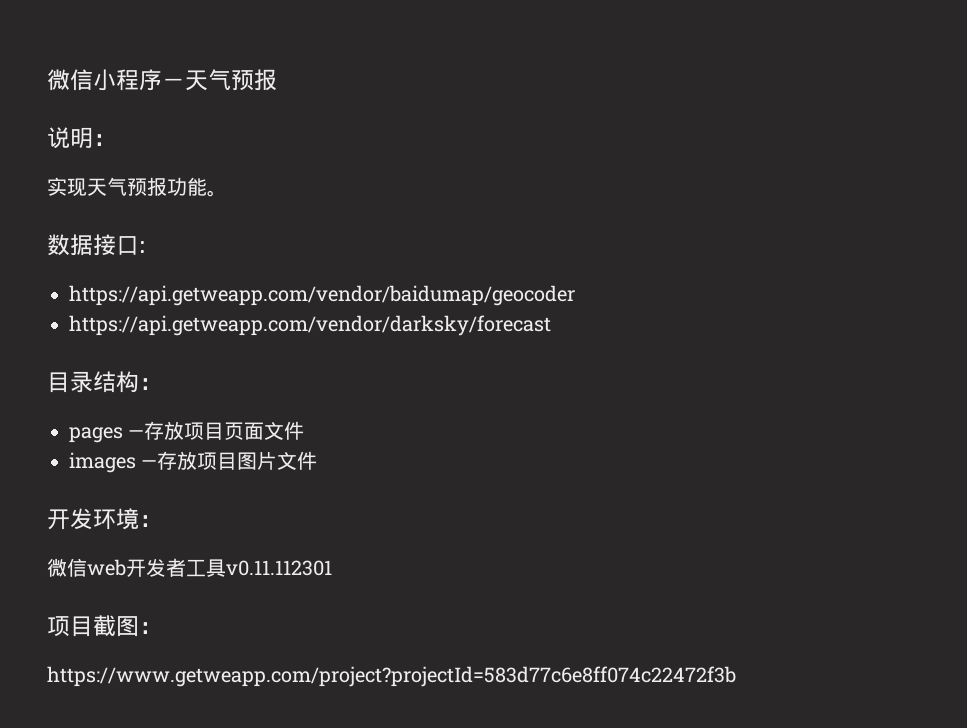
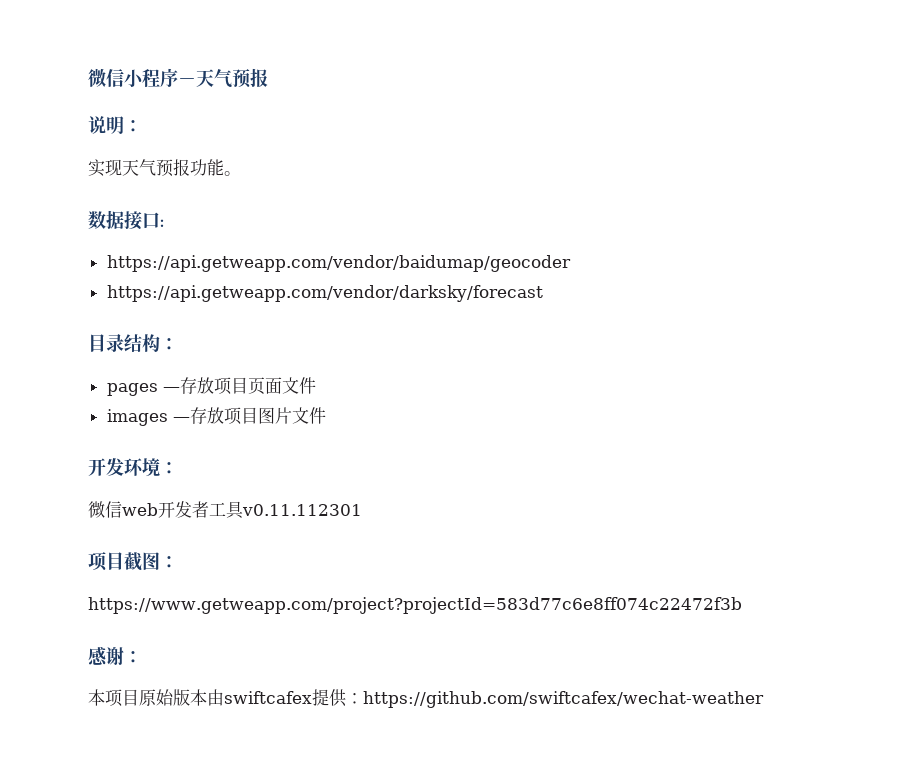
(736, 676) none -> [88,646,142,666] [88,689,764,708] // 感谢： // 本项目原始版本由swiftcafex提供：https://github.com/swiftcafex/wechat-weather

